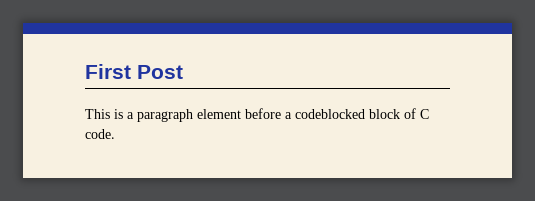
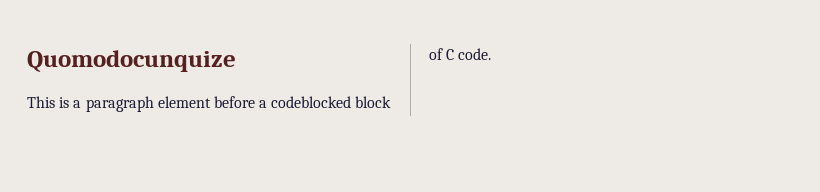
[85,64,183,79] First Post -> [27,50,236,72] Quomodocunquize

